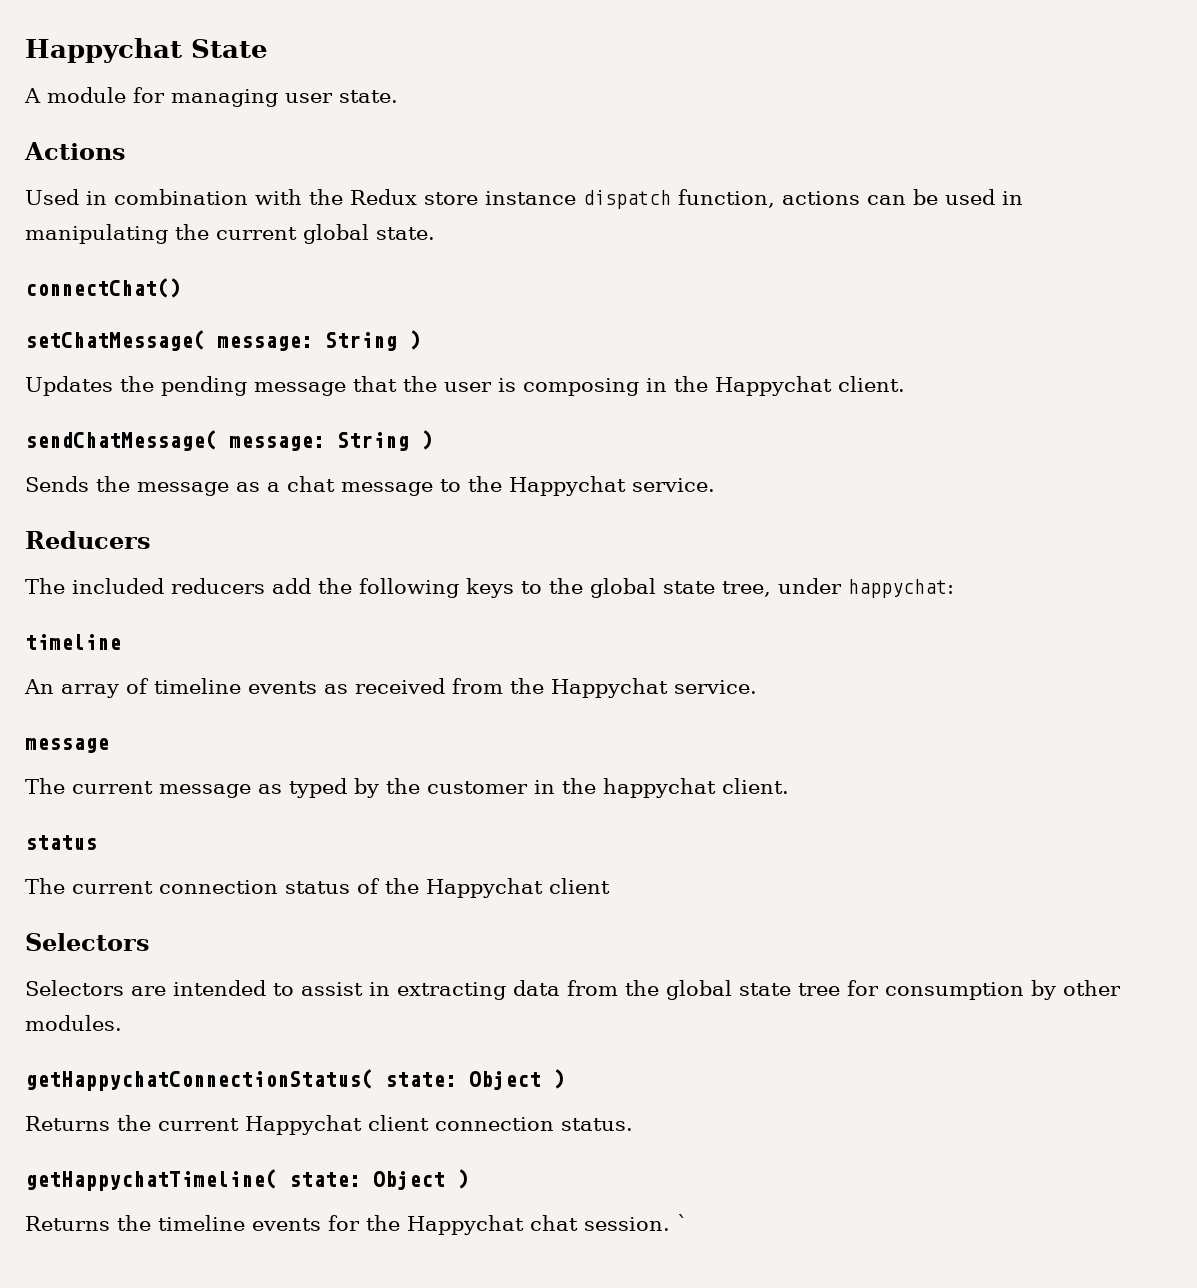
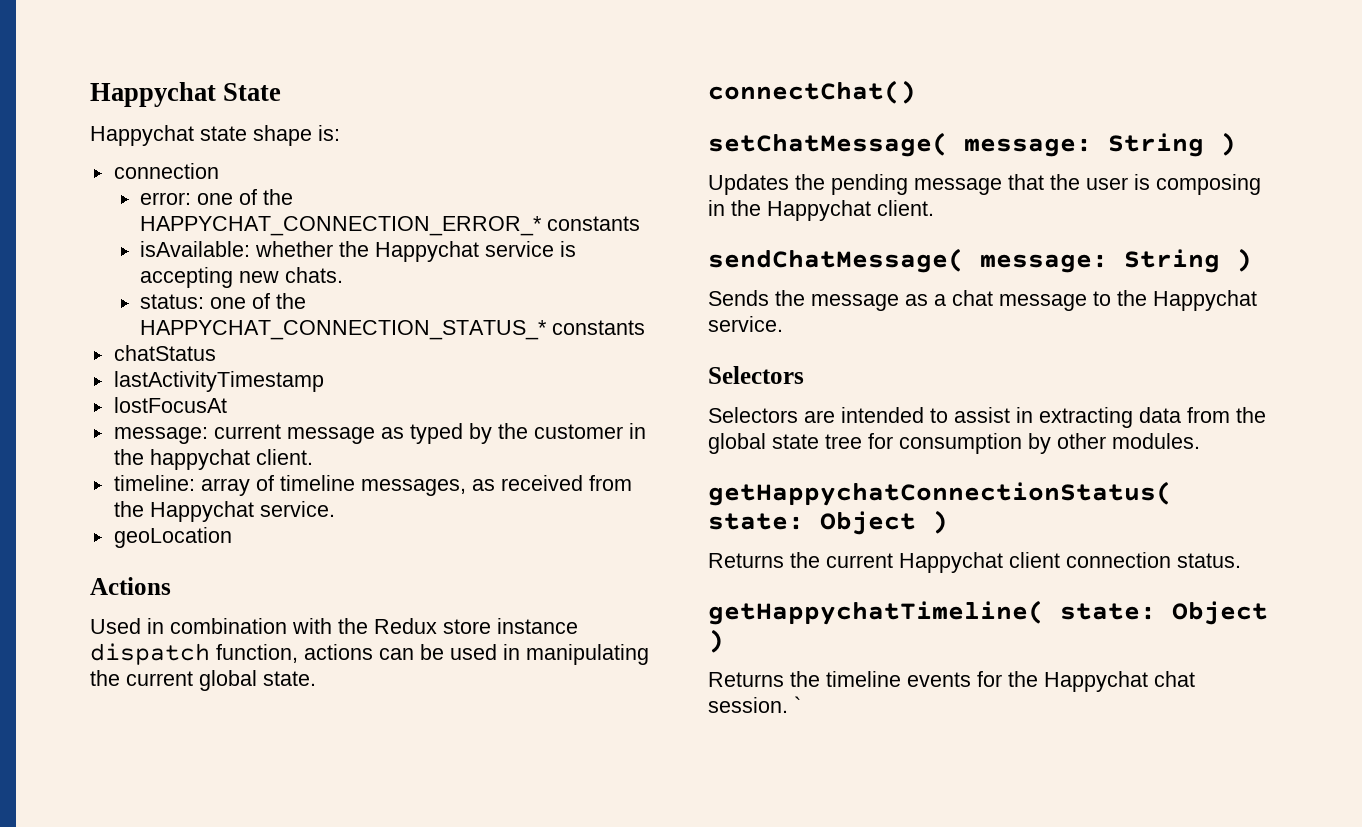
[24,87,398,107] A module for managing user state. -> [90,125,340,146] [113,163,219,179] [140,189,294,205] [140,216,641,236] [140,241,577,262] [140,267,344,288] [140,293,307,309] [140,320,646,340] [113,345,216,361] [113,371,324,392] [113,397,227,413] [113,423,646,444] [113,449,313,470] [113,475,632,496] [113,501,335,522] [113,527,232,548] Happychat state shape is: // connection // error: one of the HAPPYCHAT_CONNECTION_ERROR_* constants // isAvailable: whether the Happychat service is accepting new chats. // status: one of the HAPPYCHAT_CONNECTION_STATUS_* constants // chatStatus // lastActivityTimestamp // lostFocusAt // message: current message as typed by the customer in the happychat client. // timeline: array of timeline messages, as received from the Happychat service. // geoLocation
[25,531,151,549] [25,578,954,598] [25,634,121,650] [24,678,757,698] [25,738,109,753] [25,778,789,798] [25,835,97,850] [25,878,610,898] // Reducers // The included reducers add the following keys to the global state tree, under happychat: // timeline // An array of timeline events as received from the Happychat service. // message // The current message as typed by the customer in the happychat client. // status // The current connection status of the Happychat client -> (783, 324) none

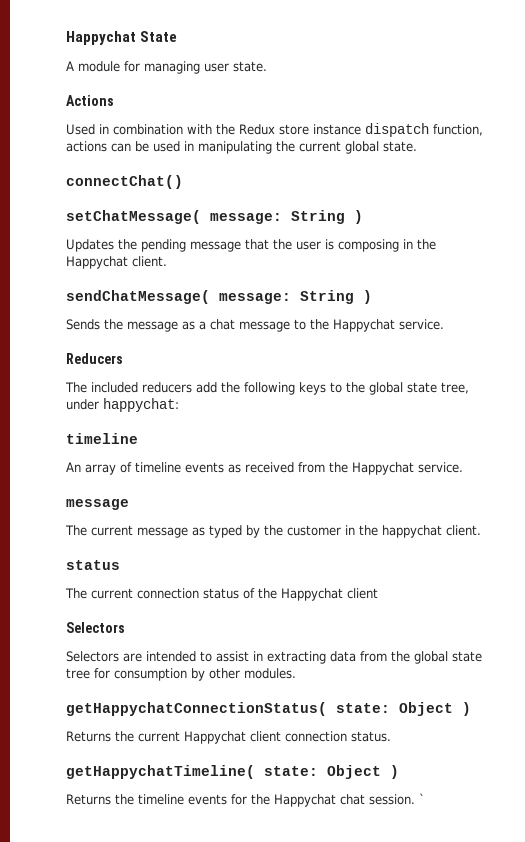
[90,125,340,146] [113,163,219,179] [140,189,294,205] [140,216,641,236] [140,241,577,262] [140,267,344,288] [140,293,307,309] [140,320,646,340] [113,345,216,361] [113,371,324,392] [113,397,227,413] [113,423,646,444] [113,449,313,470] [113,475,632,496] [113,501,335,522] [113,527,232,548] Happychat state shape is: // connection // error: one of the HAPPYCHAT_CONNECTION_ERROR_* constants // isAvailable: whether the Happychat service is accepting new chats. // status: one of the HAPPYCHAT_CONNECTION_STATUS_* constants // chatStatus // lastActivityTimestamp // lostFocusAt // message: current message as typed by the customer in the happychat client. // timeline: array of timeline messages, as received from the Happychat service. // geoLocation -> [66,61,267,74] A module for managing user state.
(783, 324) none -> [66,353,123,364] [65,382,469,395] [66,398,179,412] [66,433,138,444] [66,462,463,475] [66,499,129,510] [65,525,481,538] [66,560,120,570] [65,588,378,601] // Reducers // The included reducers add the following keys to the global state tree, under happychat: // timeline // An array of timeline events as received from the Happychat service. // message // The current message as typed by the customer in the happychat client. // status // The current connection status of the Happychat client

